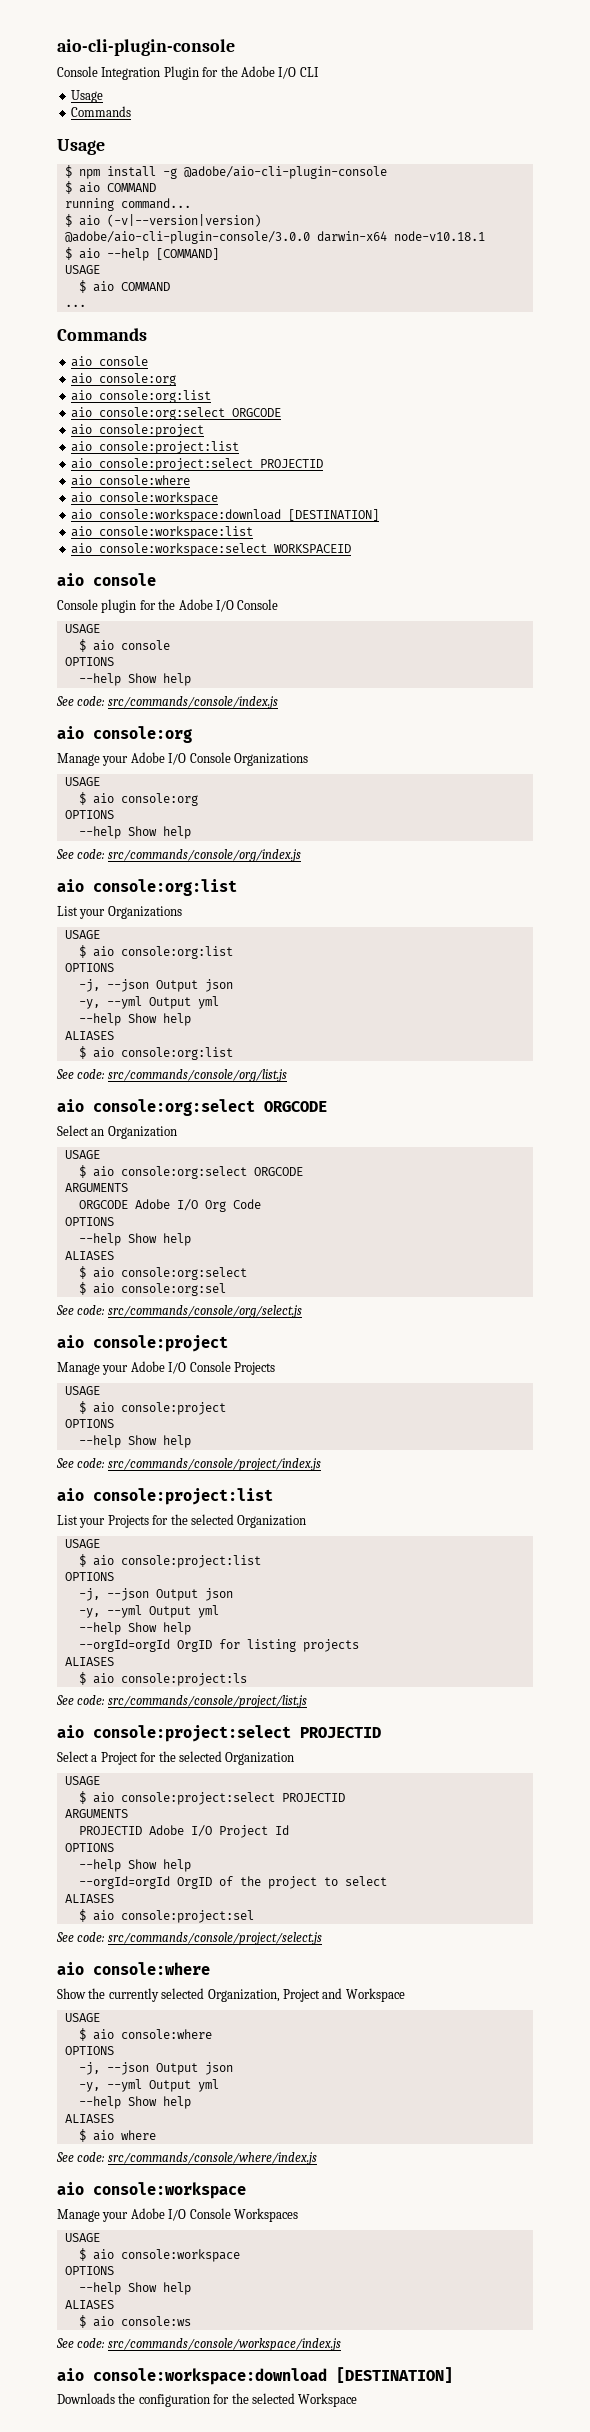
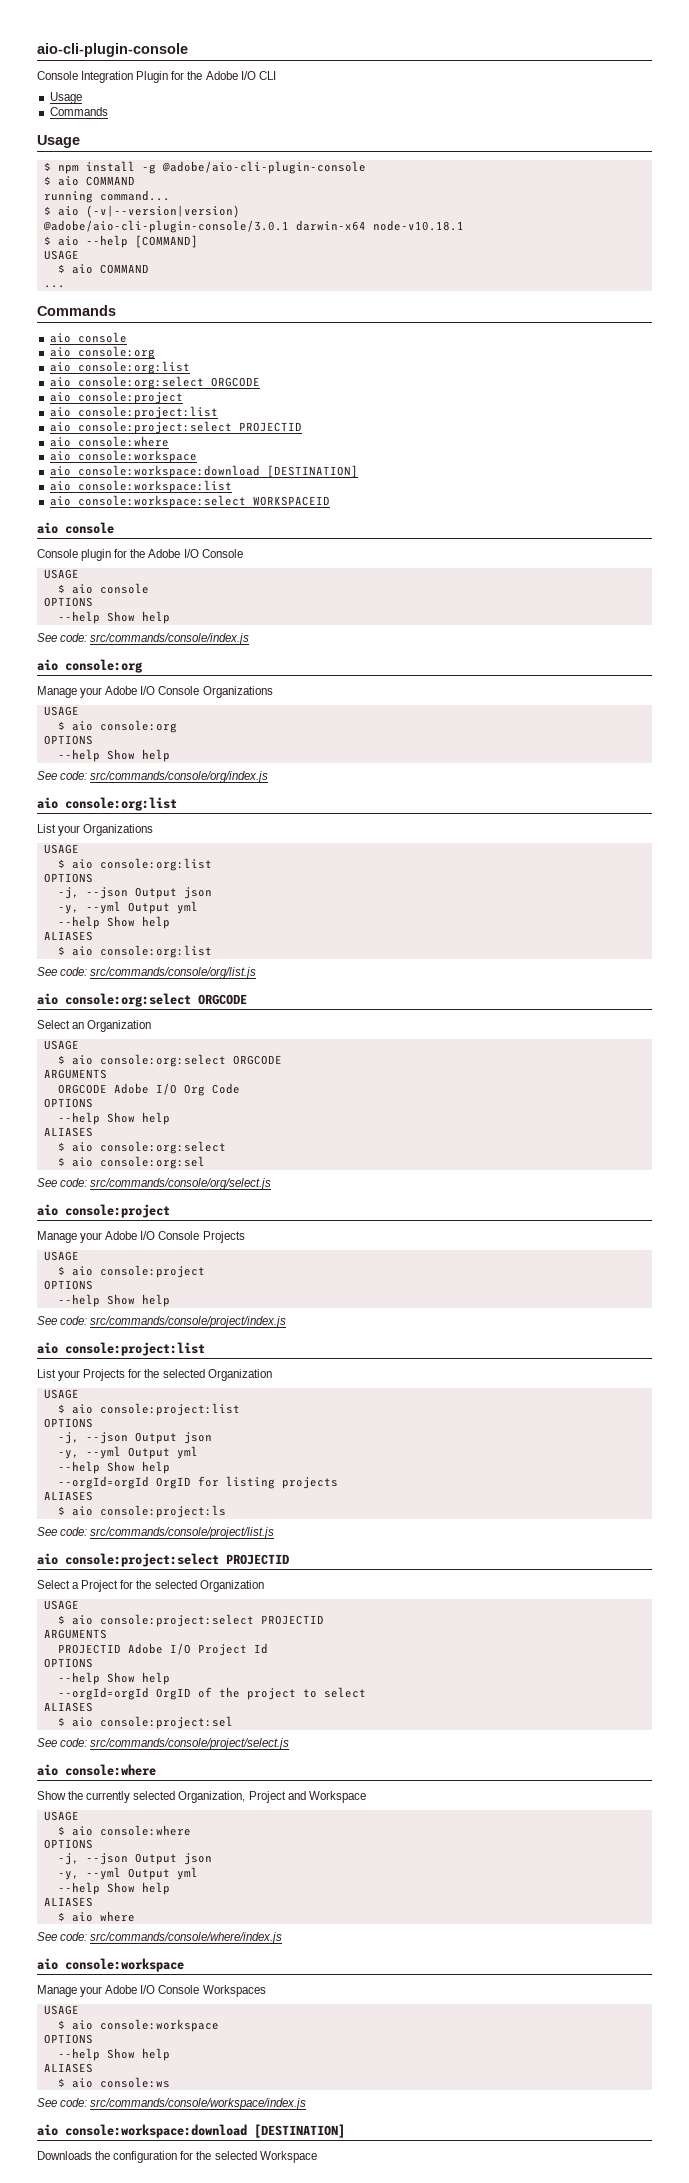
[64,231,310,244] @adobe/aio-cli-plugin-console/3.0.0 -> [42,220,289,233] @adobe/aio-cli-plugin-console/3.0.1

